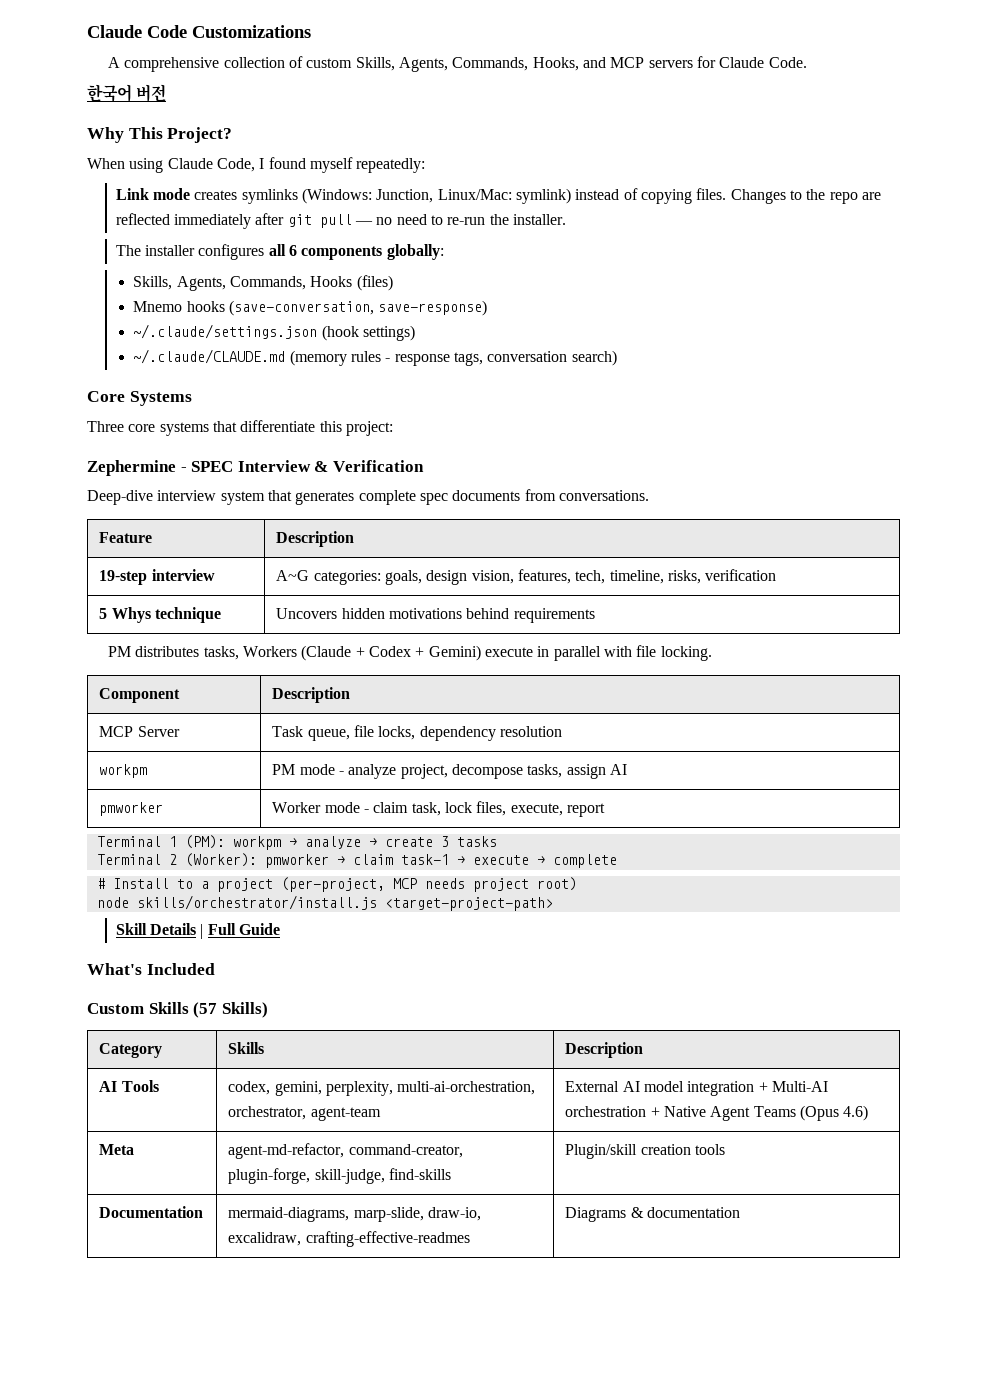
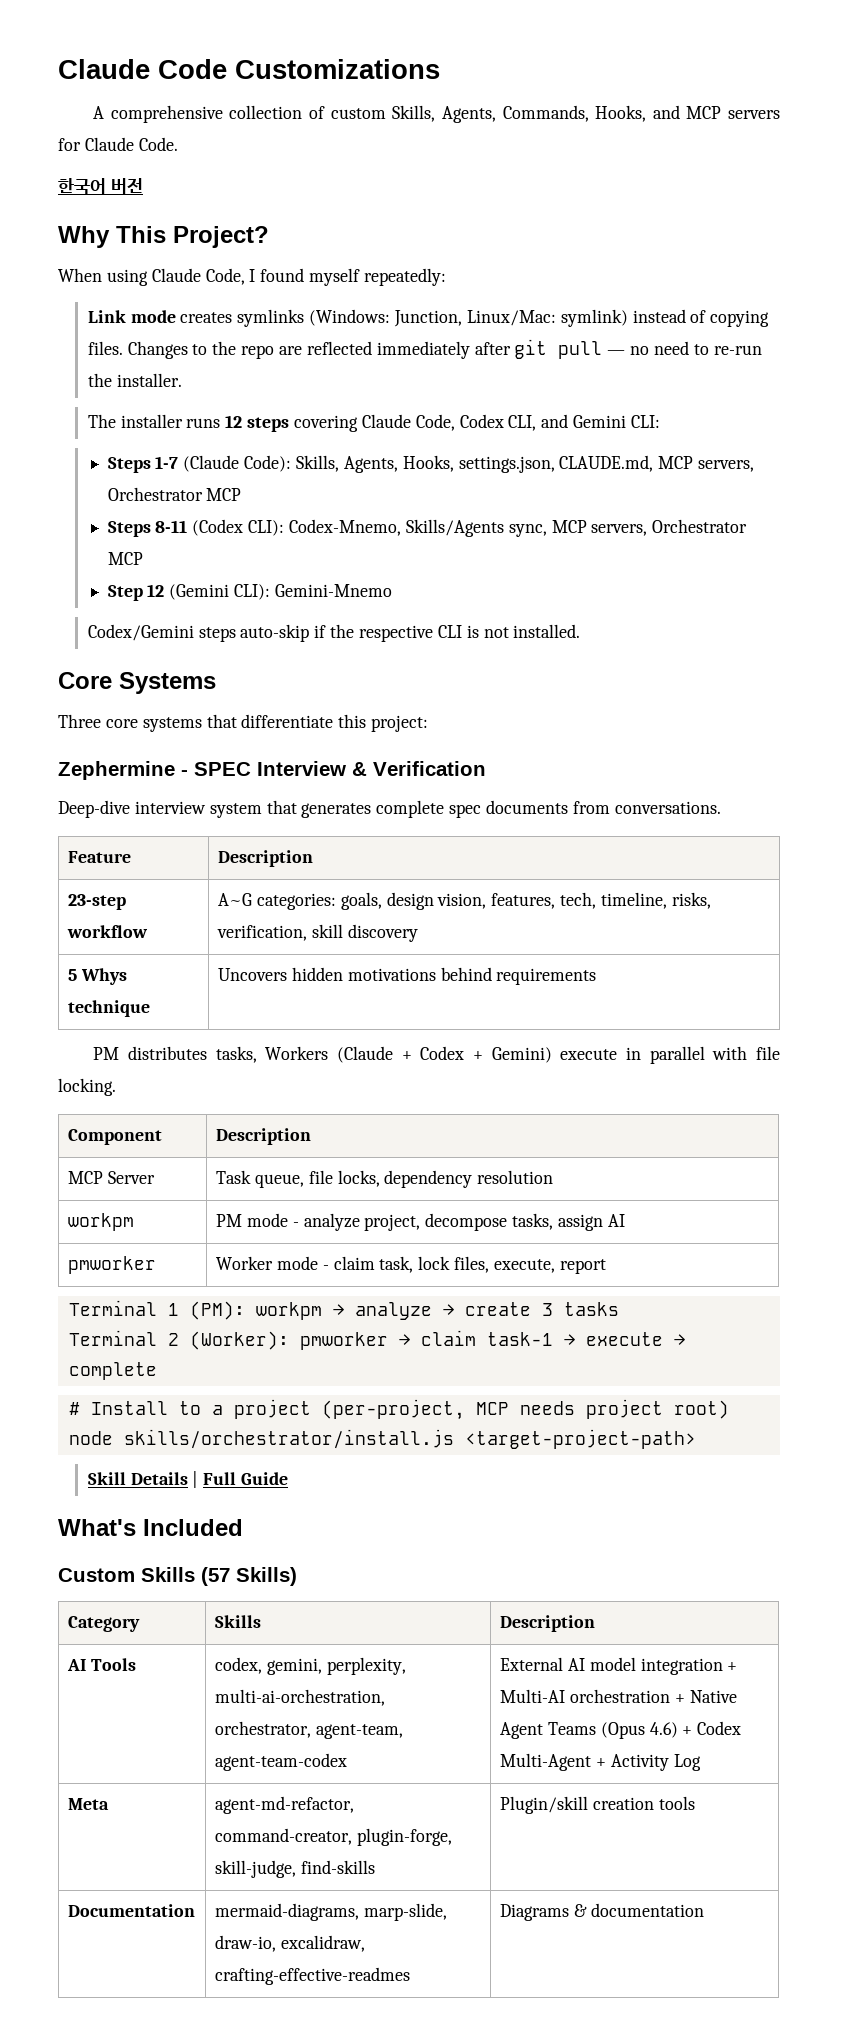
[198,244,444,260] [133,275,393,291] [133,300,488,316] [133,324,415,341] [133,349,617,366] configures all 6 components globally: // Skills, Agents, Commands, Hooks (files) // Mnemo hooks (save-conversation, save-response) // ~/.claude/settings.json (hook settings) // ~/.claude/CLAUDE.md (memory rules - response tags, conversation search) -> [186,414,661,432] [107,455,755,473] [107,487,242,501] [107,519,748,537] [107,552,143,565] [107,584,392,601] [87,624,581,642] runs 12 steps covering Claude Code, Codex CLI, and Gemini CLI: // Steps 1-7 (Claude Code): Skills, Agents, Hooks, settings.json, CLAUDE.md, MCP servers, Orchestrator MCP // Steps 8-11 (Codex CLI): Codex-Mnemo, Skills/Agents sync, MCP servers, Orchestrator MCP // Step 12 (Gemini CLI): Gemini-Mnemo // Codex/Gemini steps auto-skip if the respective CLI is not installed.
[99,569,215,585] 19-step interview -> [67,894,126,910] [66,925,148,938] 23-step workflow
[705,569,777,581] verification -> [216,924,418,942] verification, skill discovery
[310,1107,381,1121] agent-team -> [315,1724,403,1739] [214,1753,347,1771] agent-team, agent-team-codex
(869, 1113) none -> [682,1721,742,1735] [499,1753,701,1771] + Codex Multi-Agent + Activity Log

